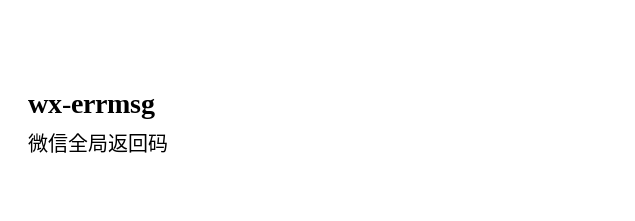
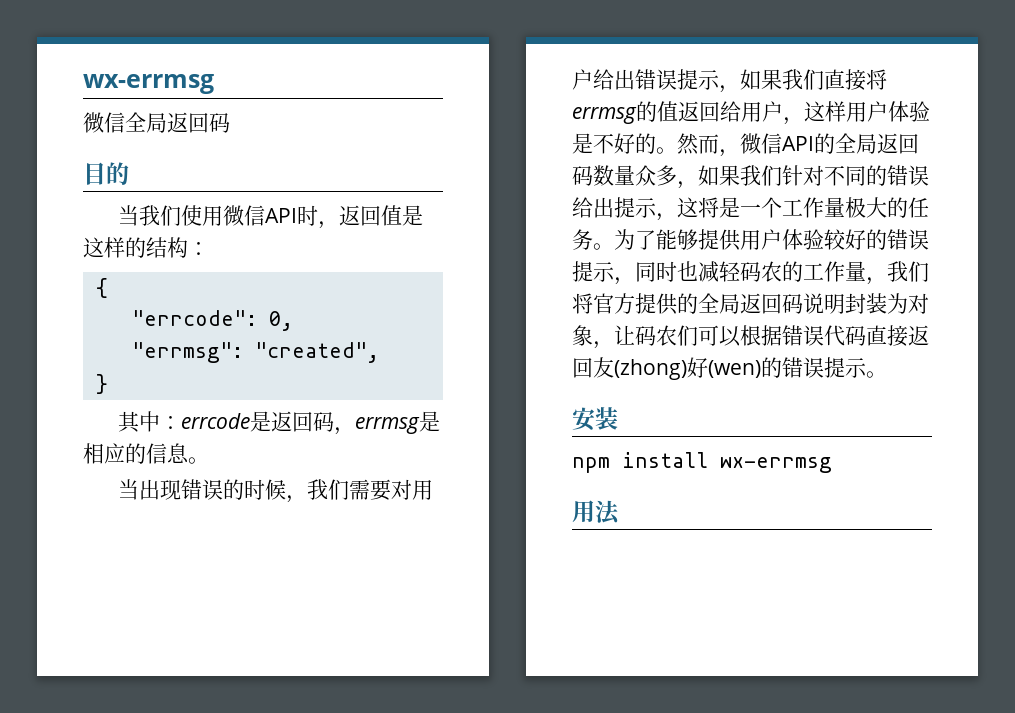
(168, 143) none -> [83,162,129,185] [117,205,423,229] [83,237,209,258] [95,278,108,298] [131,310,293,331] [131,342,379,363] [95,374,108,394] [117,411,440,435] [83,443,209,464] [117,479,433,503] [572,69,887,93] [572,101,930,125] [572,133,919,157] [572,165,929,189] [572,197,929,221] [572,229,929,251] [572,261,929,285] [572,293,929,315] [572,325,929,349] [572,357,887,380] [572,407,618,431] [572,452,832,473] [572,500,620,525] // 目的 // 当我们使用微信API时，返回值是这样的结构： // { // "errcode": 0, // "errmsg": "created", // } // 其中：errcode是返回码，errmsg是相应的信息。 // 当出现错误的时候，我们需要对用户给出错误提示，如果我们直接将errmsg的值返回给用户，这样用户体验是不好的。然而，微信API的全局返回码数量众多，如果我们针对不同的错误给出提示，这将是一个工作量极大的任务。为了能够提供用户体验较好的错误提示，同时也减轻码农的工作量，我们将官方提供的全局返回码说明封装为对象，让码农们可以根据错误代码直接返回友(zhong)好(wen)的错误提示。 // 安装 // npm install wx-errmsg // 用法

